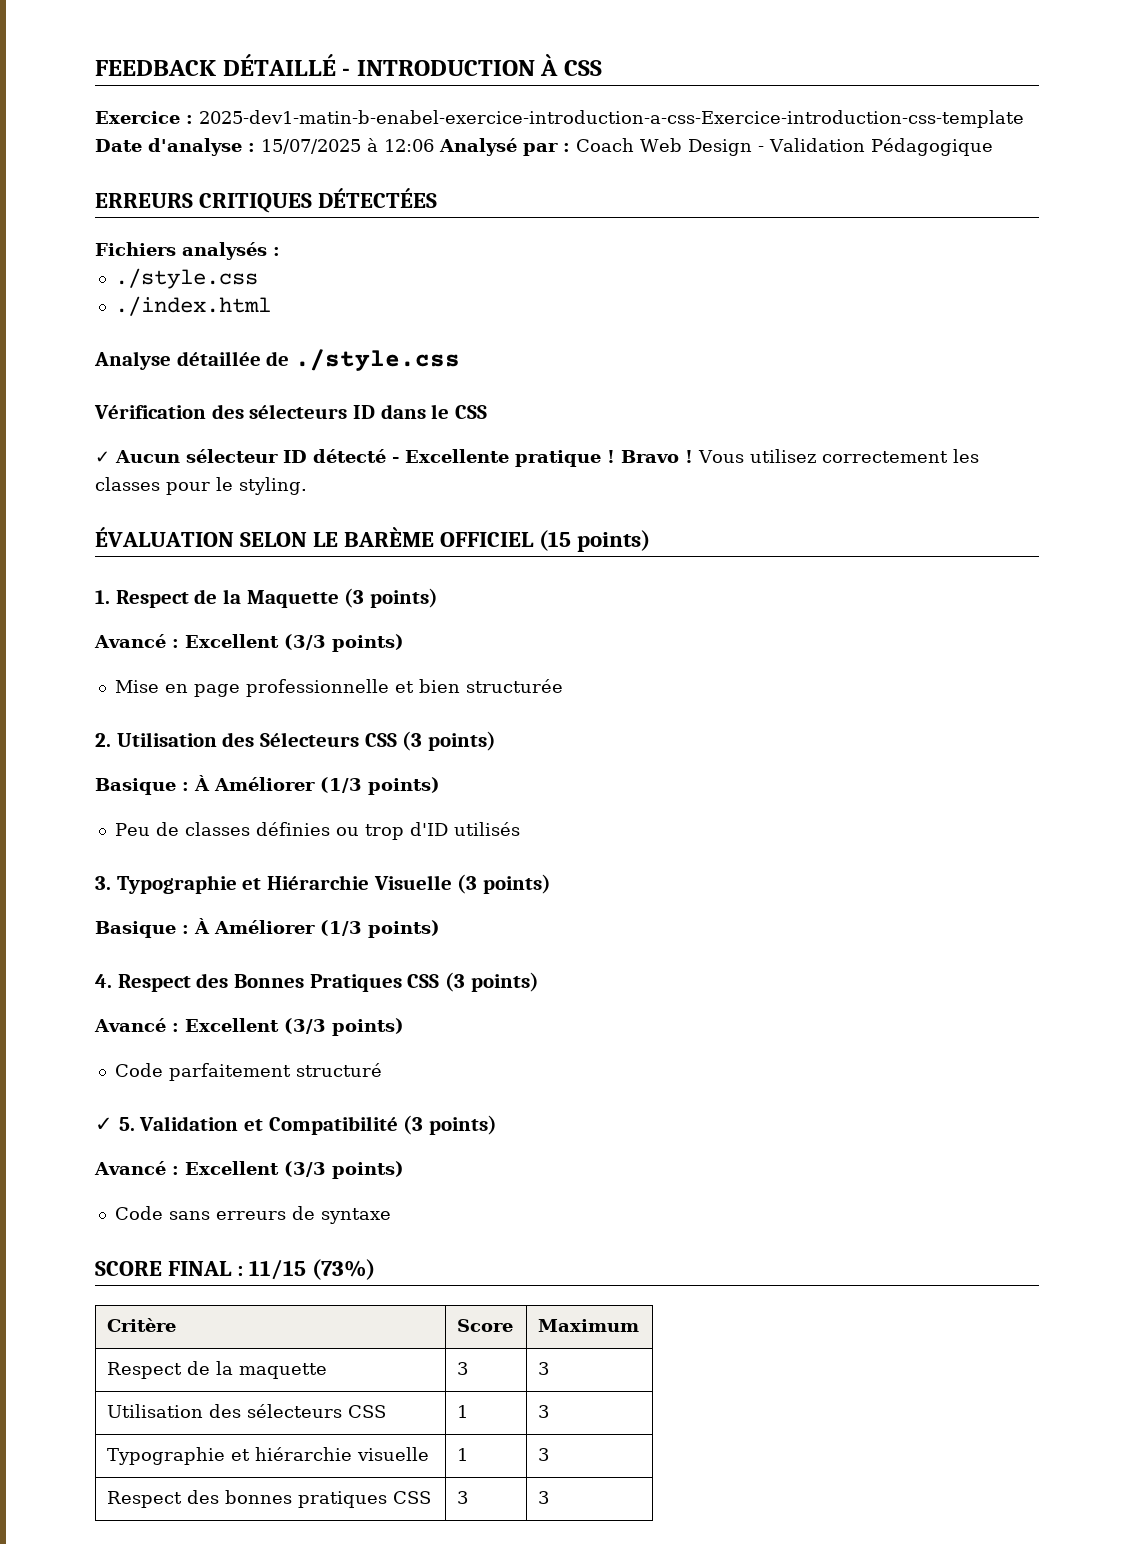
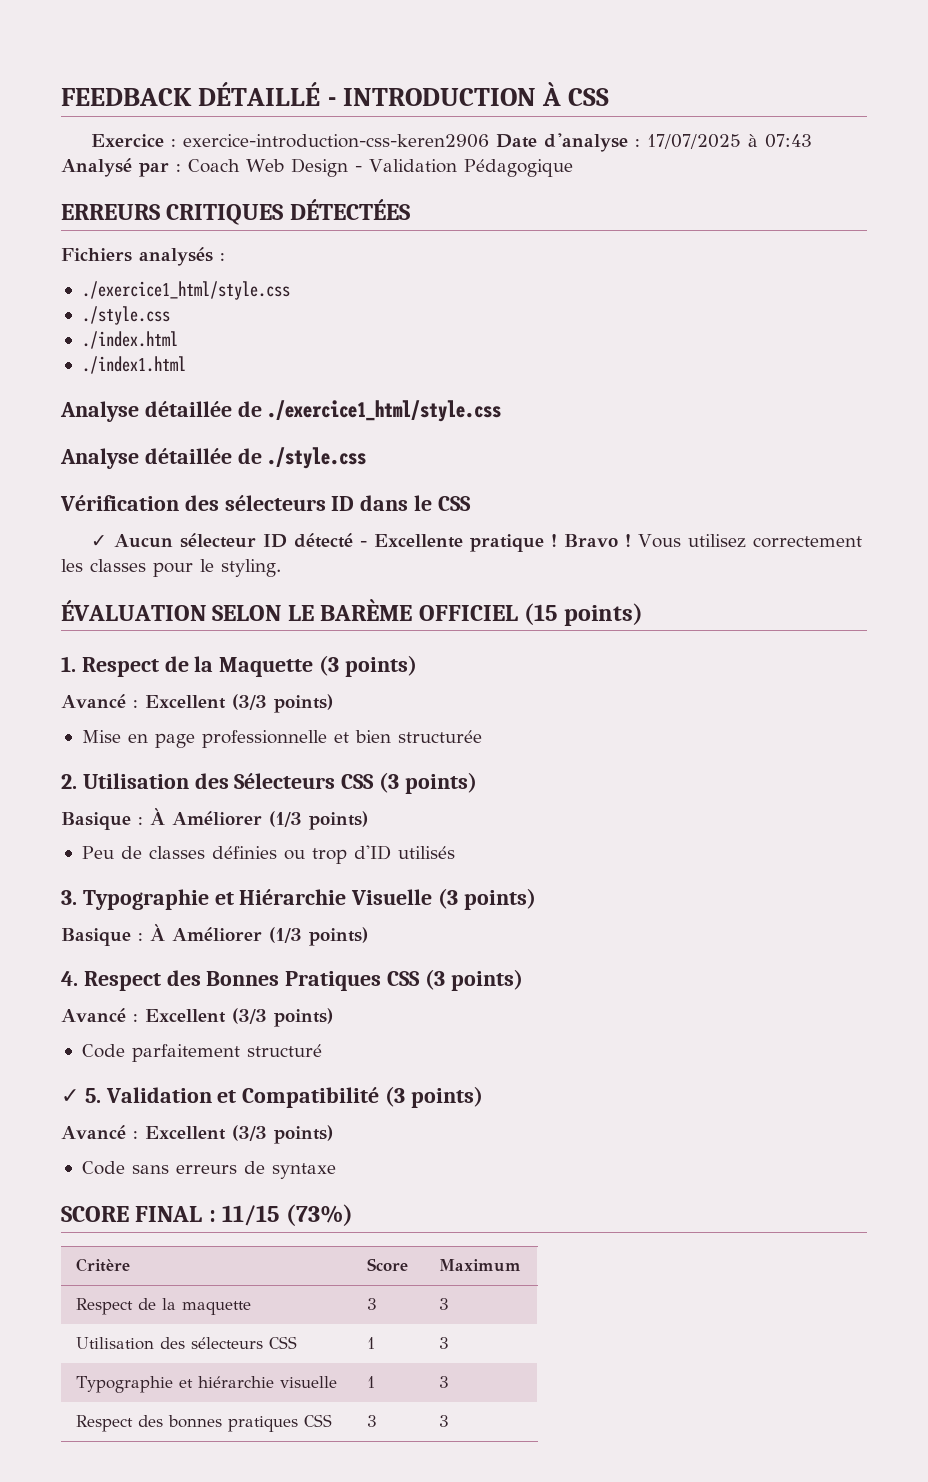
[199,110,1024,128] 2025-dev1-matin-b-enabel-exercice-introduction-a-css-Exercice-introduction-css-template -> [182,134,489,148] exercice-introduction-css-keren2906
[261,138,434,154] 15/07/2025 à 12:06 -> [646,134,812,149] 17/07/2025 à 07:43
(280, 251) none -> [81,281,290,300] // ./exercice1_html/style.css
(271, 306) none -> [81,356,186,374] [60,400,502,422] // ./index1.html // Analyse détaillée de ./exercice1_html/style.css

